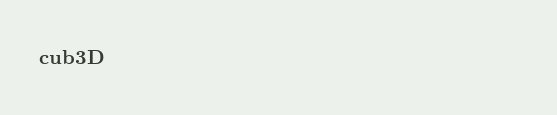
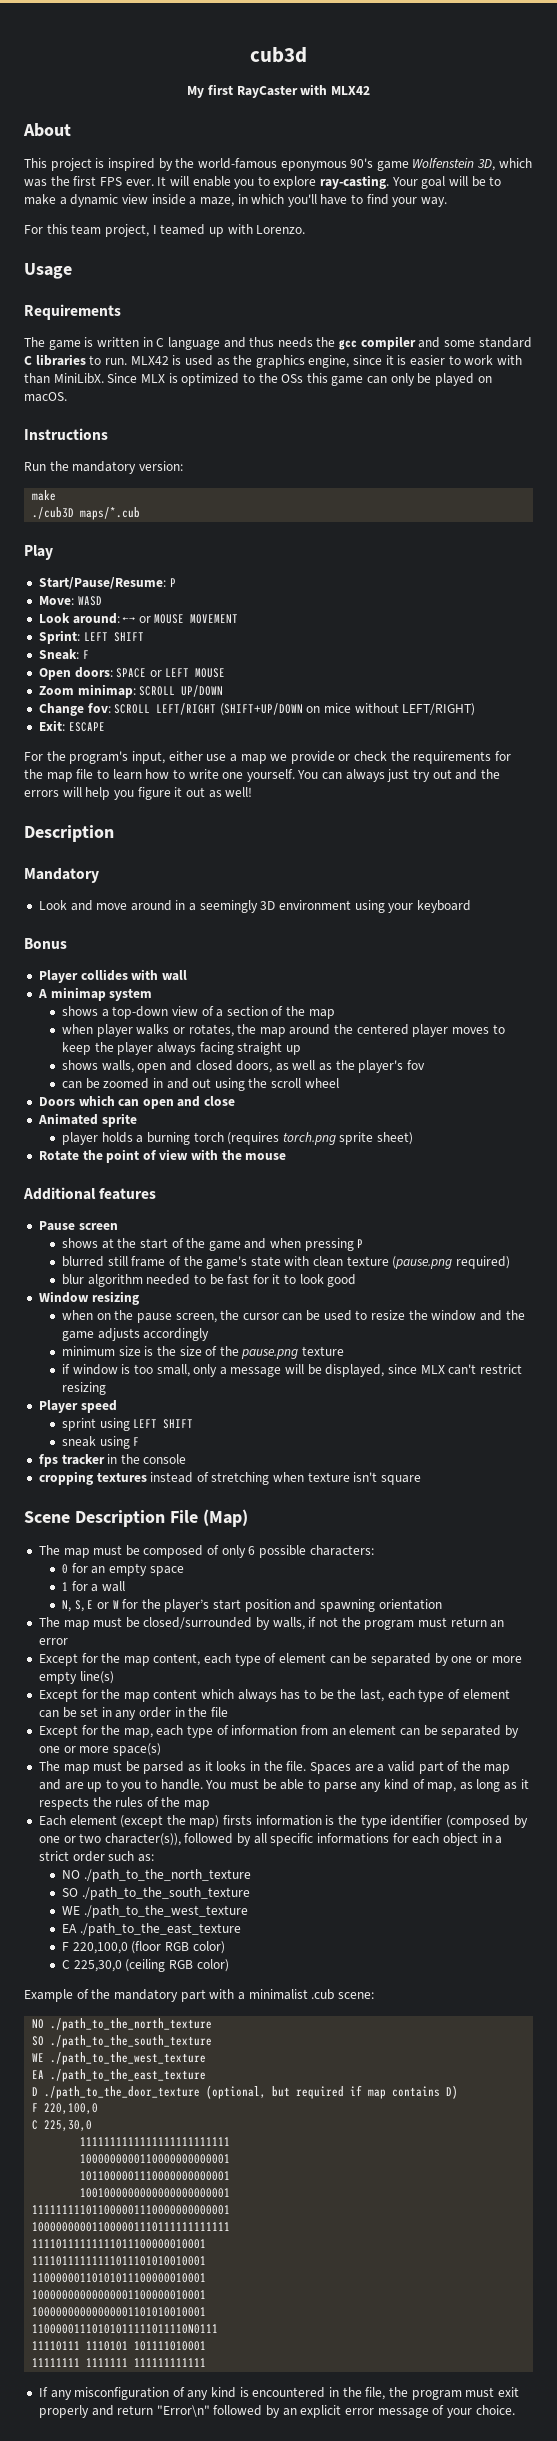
[39,50,105,64] cub3D -> [250,47,307,63] [187,84,370,98] [23,123,71,137] [24,158,532,171] [24,175,502,189] [24,194,448,207] [24,224,306,237] [24,263,72,279] [24,304,121,320] [24,336,532,350] [24,354,522,368] [24,373,492,386] [24,392,67,402] [24,428,108,440] [24,461,183,474] [32,490,57,501] [32,507,141,520] [24,545,53,560] [38,577,176,589] [38,596,102,606] [38,613,239,624] [38,630,144,644] [38,649,89,660] [38,667,226,680] [38,684,224,698] [38,703,476,716] [38,720,105,732] [24,751,512,764] [24,769,500,782] [24,787,253,800] [24,825,114,842] [24,868,99,883] [38,900,471,913] [24,938,67,949] [38,969,187,983] [37,987,153,1001] [61,1006,335,1019] [61,1024,505,1037] [61,1042,301,1055] [61,1060,426,1073] [61,1078,339,1091] [38,1095,236,1109] [37,1113,137,1127] [61,1132,414,1145] [38,1149,287,1163] [23,1187,157,1200] [38,1221,118,1231] [61,1238,364,1251] [61,1256,511,1269] [61,1274,357,1287] [38,1291,139,1305] [61,1310,525,1323] [61,1328,210,1341] [61,1346,345,1359] [61,1364,522,1377] [61,1382,106,1395] [38,1400,117,1413] [61,1418,194,1431] [61,1436,140,1449] [38,1454,187,1467] [38,1471,422,1485] [24,1509,248,1527] [38,1545,374,1558] [61,1563,184,1576] [61,1581,125,1592] [61,1599,442,1612] [38,1617,505,1630] [38,1638,68,1645] [38,1653,522,1666] [38,1671,114,1684] [38,1689,510,1702] [38,1707,229,1720] [38,1725,519,1738] [38,1743,161,1756] [38,1761,511,1774] [38,1779,529,1792] [38,1797,211,1810] [38,1815,528,1828] [38,1833,503,1846] [38,1851,154,1862] [61,1869,251,1882] [61,1887,250,1900] [61,1905,248,1918] [61,1923,241,1936] [61,1941,225,1954] [61,1959,229,1972] [24,1989,374,2002] [32,2018,213,2031] [32,2035,213,2048] [32,2052,207,2065] [32,2069,207,2082] [32,2085,459,2099] [32,2103,99,2114] [32,2120,93,2131] [80,2137,231,2146] [80,2154,231,2164] [80,2171,231,2181] [80,2188,231,2198] [32,2205,231,2215] [32,2222,231,2232] [32,2239,207,2249] [32,2256,207,2266] [32,2273,207,2283] [32,2290,207,2300] [32,2307,207,2317] [32,2324,219,2334] [32,2341,207,2351] [32,2358,207,2367] [38,2387,519,2400] [38,2405,515,2418] cub3d // My first RayCaster with MLX42 // About // This project is inspired by the world-famous eponymous 90's game Wolfenstein 3D, which was the first FPS ever. It will enable you to explore ray-casting. Your goal will be to make a dynamic view inside a maze, in which you'll have to find your way. // For this team project, I teamed up with Lorenzo. // Usage // Requirements // The game is written in C language and thus needs the gcc compiler and some standard C libraries to run. MLX42 is used as the graphics engine, since it is easier to work with than MiniLibX. Since MLX is optimized to the OSs this game can only be played on macOS. // Instructions // Run the mandatory version: // make // ./cub3D maps/*.cub // Play // Start/Pause/Resume: P // Move: WASD // Look around: ←→ or MOUSE MOVEMENT // Sprint: LEFT SHIFT // Sneak: F // Open doors: SPACE or LEFT MOUSE // Zoom minimap: SCROLL UP/DOWN // Change fov: SCROLL LEFT/RIGHT (SHIFT+UP/DOWN on mice without LEFT/RIGHT) // Exit: ESCAPE // For the program's input, either use a map we provide or check the requirements for the map file to learn how to write one yourself. You can always just try out and the errors will help you figure it out as well! // Description // Mandatory // Look and move around in a seemingly 3D environment using your keyboard // Bonus // Player collides with wall // A minimap system // shows a top-down view of a section of the map // when player walks or rotates, the map around the centered player moves to keep the player always facing straight up // shows walls, open and closed doors, as well as the player's fov // can be zoomed in and out using the scroll wheel // Doors which can open and close // Animated sprite // player holds a burning torch (requires torch.png sprite sheet) // Rotate the point of view with the mouse // Additional features // Pause screen // shows at the start of the game and when pressing P // blurred still frame of the game's state with clean texture (pause.png required) // blur algorithm needed to be fast for it to look good // Window resizing // when on the pause screen, the cursor can be used to resize the window and the game adjusts accordingly // minimum size is the size of the pause.png texture // if window is too small, only a message will be displayed, since MLX can't restrict resizing // Player speed // sprint using LEFT SHIFT // sneak using F // fps tracker in the console // cropping textures instead of stretching when texture isn't square // Scene Description File (Map) // The map must be composed of only 6 possible characters: // 0 for an empty space // 1 for a wall // N, S, E or W for the player’s start position and spawning orientation // The map must be closed/surrounded by walls, if not the program must return an error // Except for the map content, each type of element can be separated by one or more empty line(s) // Except for the map content which always has to be the last, each type of element can be set in any order in the file // Except for the map, each type of information from an element can be separated by one or more space(s) // The map must be parsed as it looks in the file. Spaces are a valid part of the map and are up to you to handle. You must be able to parse any kind of map, as long as it respects the rules of the map // Each element (except the map) firsts information is the type identifier (composed by one or two character(s)), followed by all specific informations for each object in a strict order such as: // NO ./path_to_the_north_texture // SO ./path_to_the_south_texture // WE ./path_to_the_west_texture // EA ./path_to_the_east_texture // F 220,100,0 (floor RGB color) // C 225,30,0 (ceiling RGB color) // Example of the mandatory part with a minimalist .cub scene: // NO ./path_to_the_north_texture // SO ./path_to_the_south_texture // WE ./path_to_the_west_texture // EA ./path_to_the_east_texture // D ./path_to_the_door_texture (optional, but required if map contains D) // F 220,100,0 // C 225,30,0 // 1111111111111111111111111 // 1000000000110000000000001 // 1011000001110000000000001 // 1001000000000000000000001 // 111111111011000001110000000000001 // 100000000011000001110111111111111 // 11110111111111011100000010001 // 11110111111111011101010010001 // 11000000110101011100000010001 // 10000000000000001100000010001 // 10000000000000001101010010001 // 11000001110101011111011110N0111 // 11110111 1110101 101111010001 // 11111111 1111111 111111111111 // If any misconfiguration of any kind is encountered in the file, the program must exit properly and return "Error\n" followed by an explicit error message of your choice.

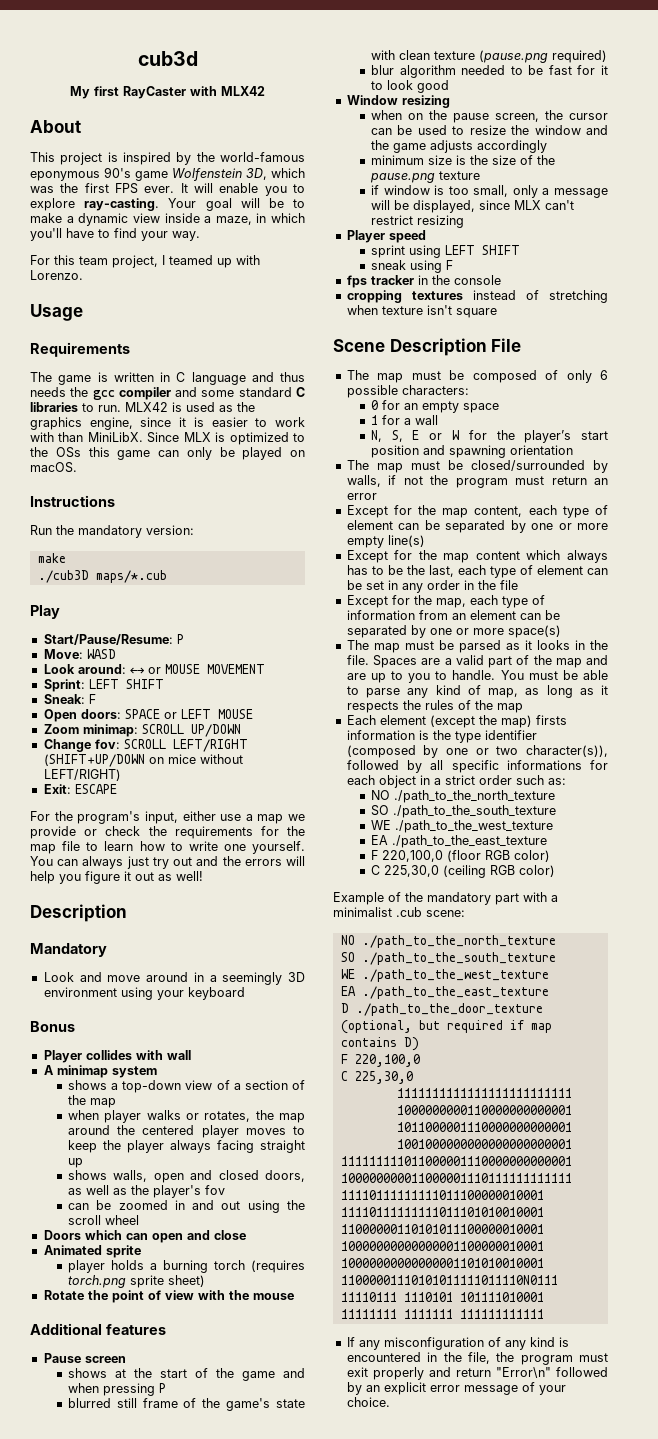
[202,1509,248,1527] (Map) -> (522, 345) none

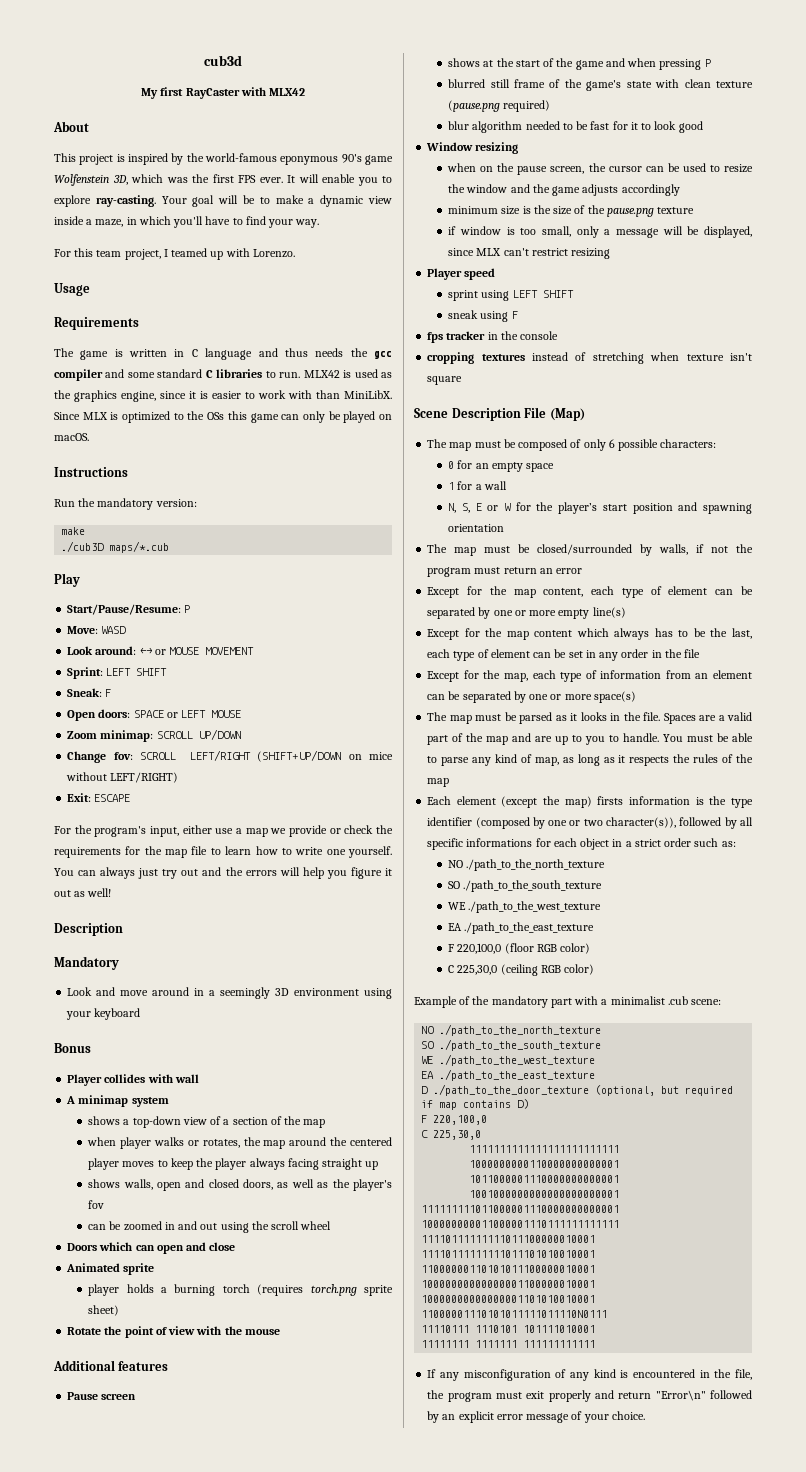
(522, 345) none -> [549,408,585,421] (Map)

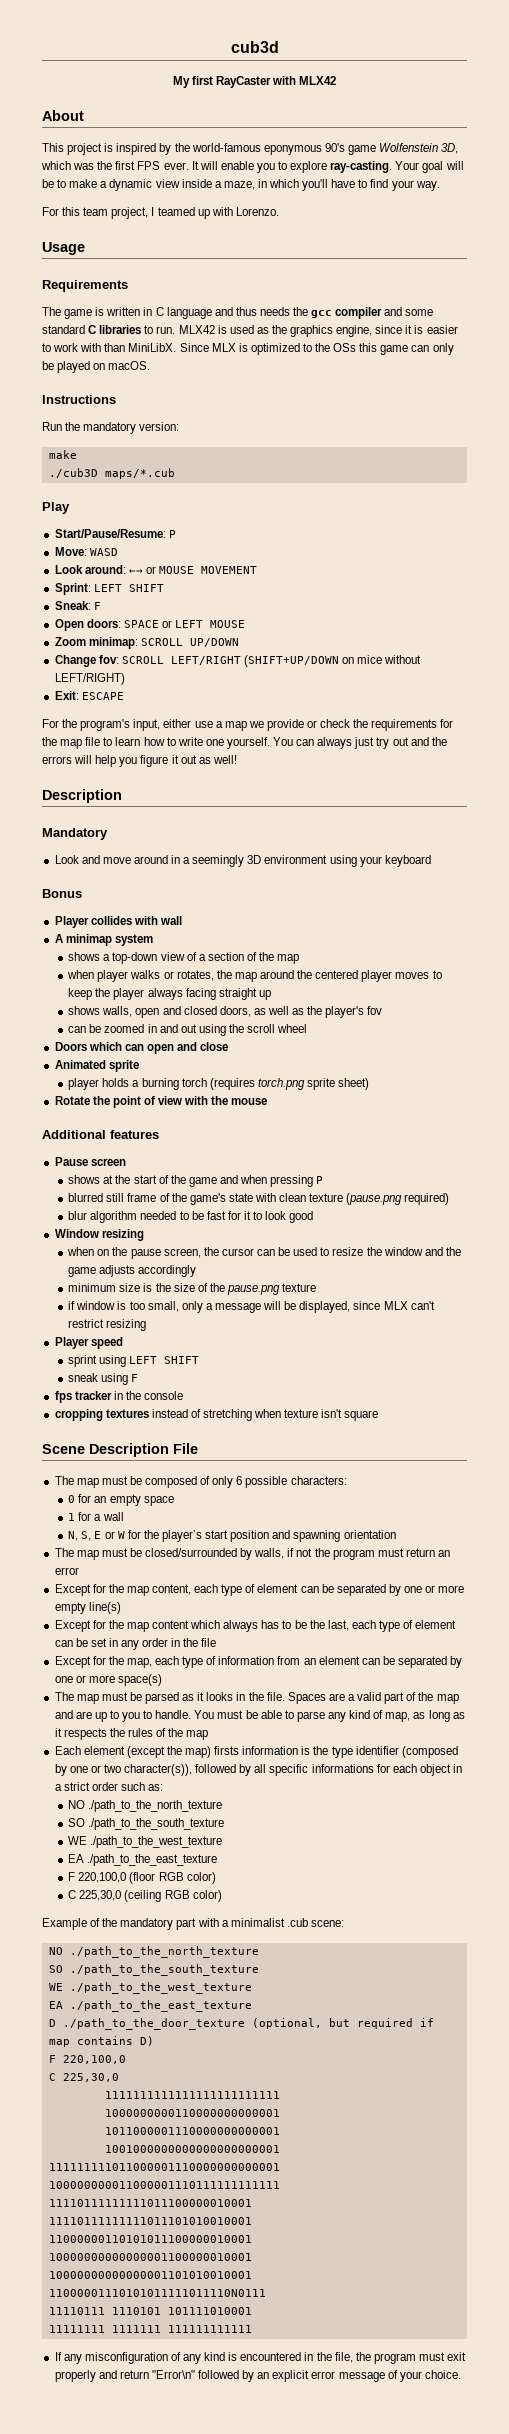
[549,408,585,421] (Map) -> (198, 1448) none

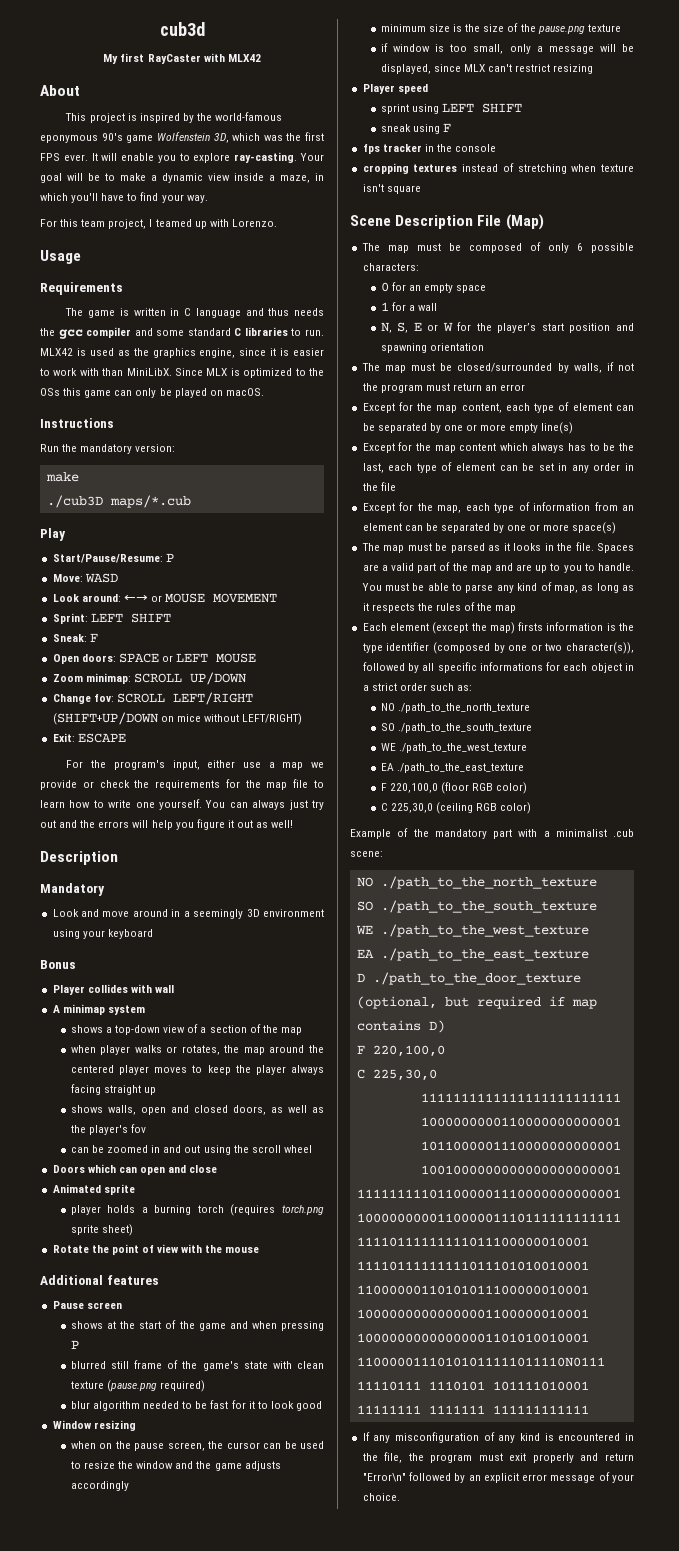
(198, 1448) none -> [505,214,544,230] (Map)

